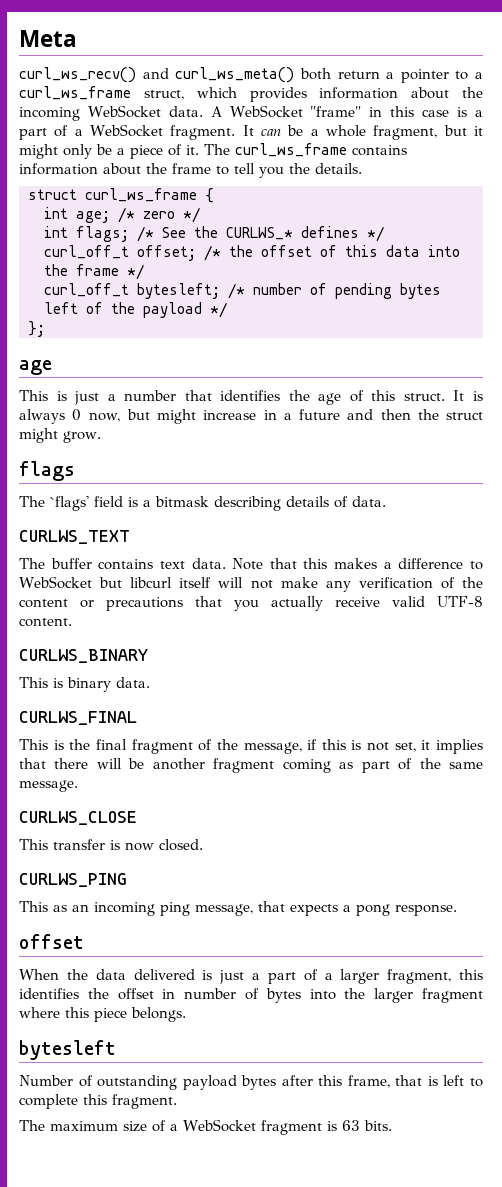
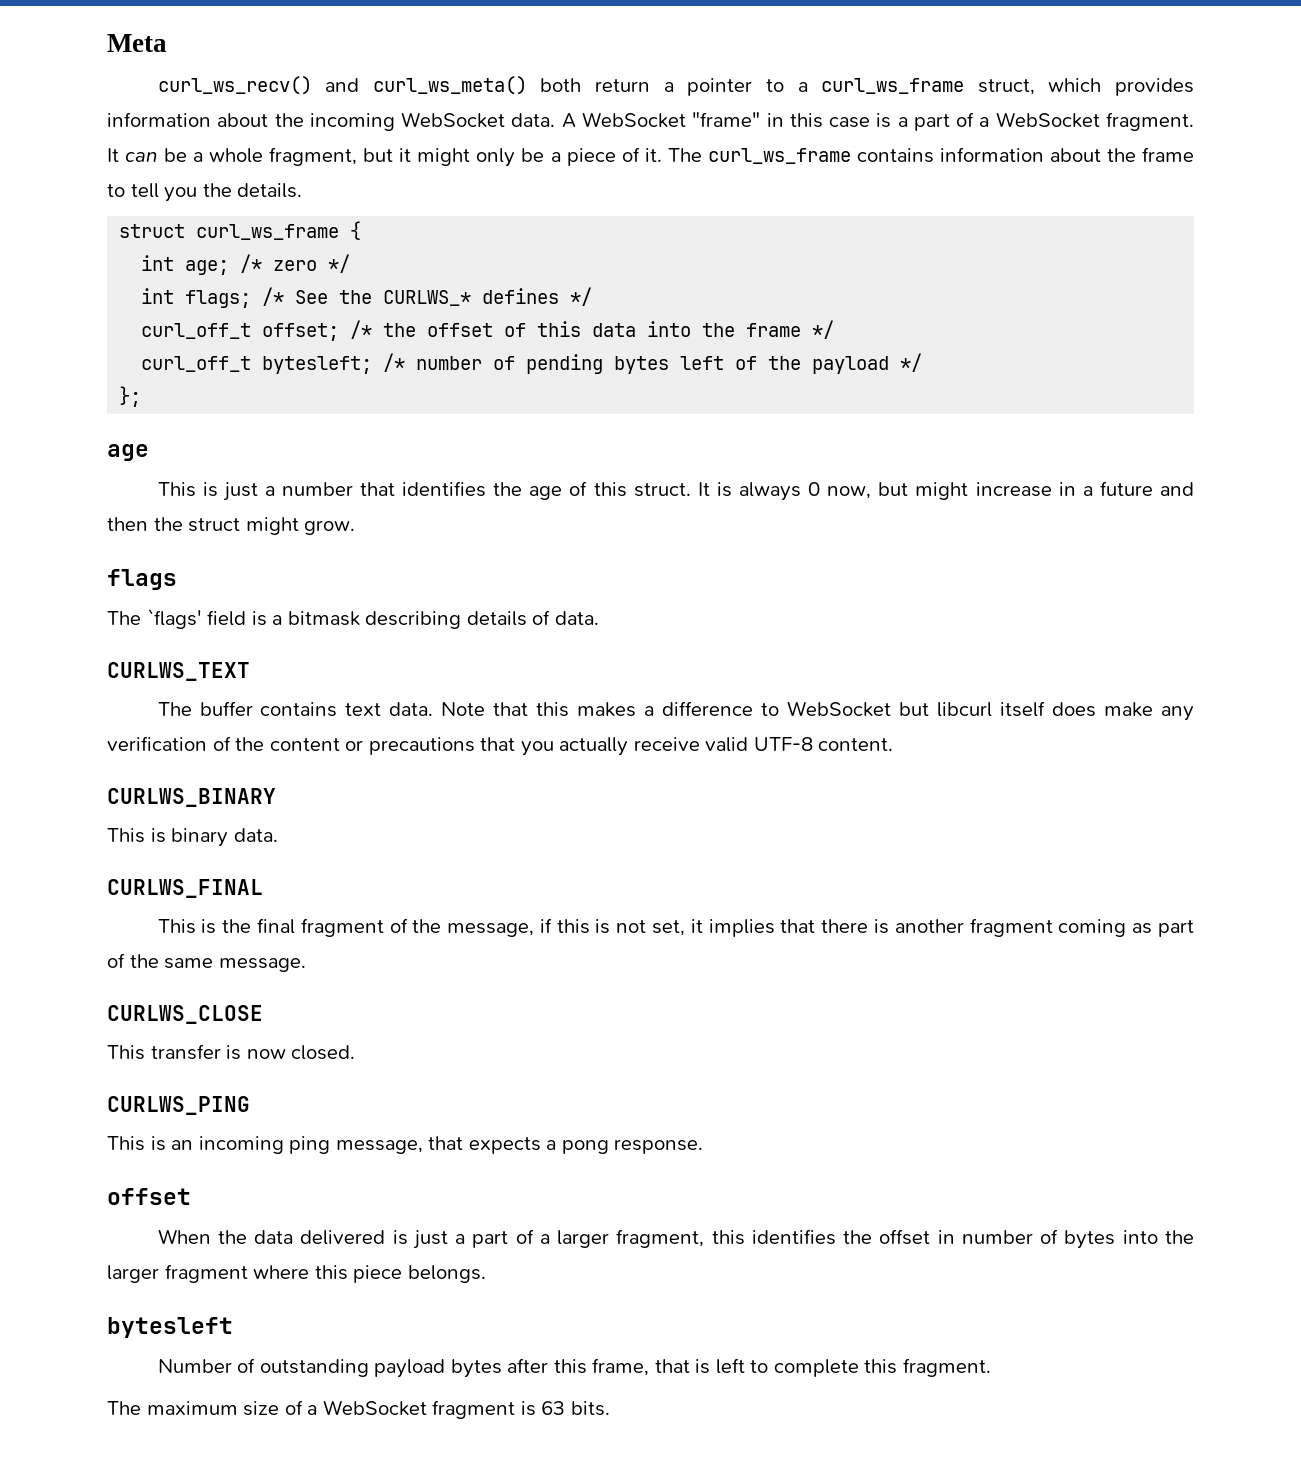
[218,577,273,589] will not -> [1052,702,1097,717] does
[96,758,145,769] will be -> [874,919,890,934] is
[53,905,67,912] as -> [150,1136,166,1151] is

